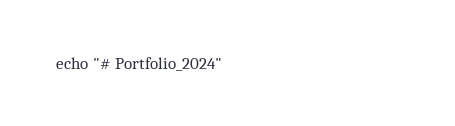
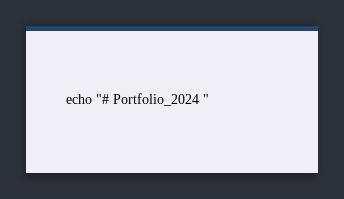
[115,57,223,71] Portfolio_2024" -> [113,93,209,106] Portfolio_2024 "

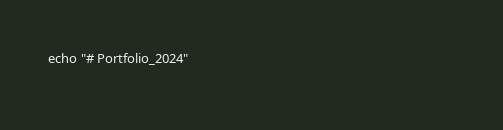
[113,93,209,106] Portfolio_2024 " -> [97,53,189,65] Portfolio_2024"

